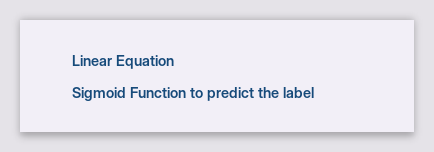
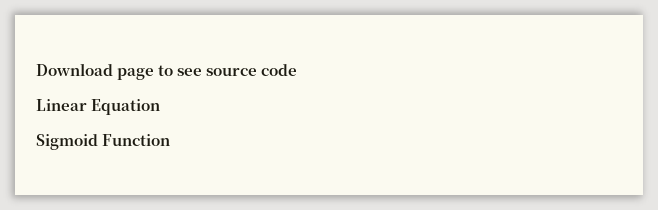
(72, 60) none -> [36,63,298,80] Download page to see source code //
[189,87,314,101] to predict the label -> (171, 140) none

